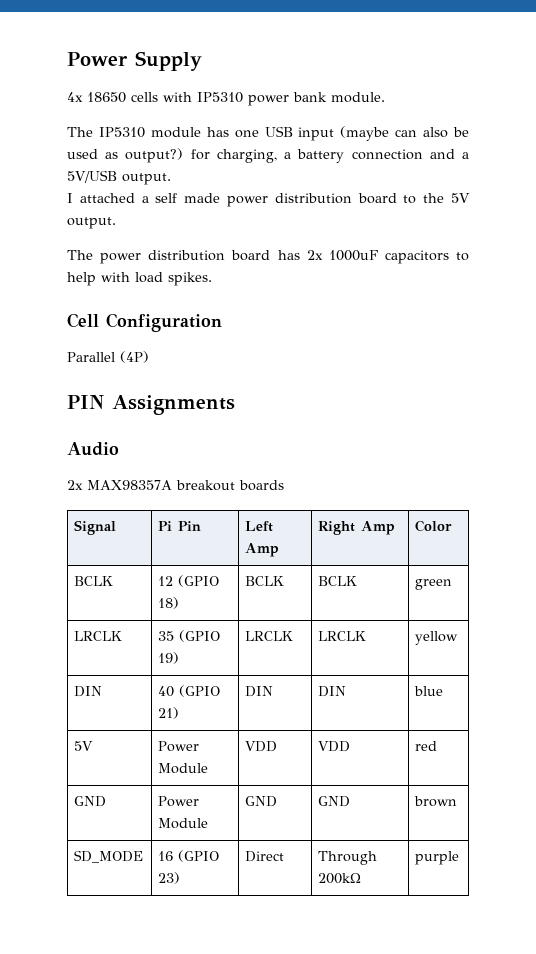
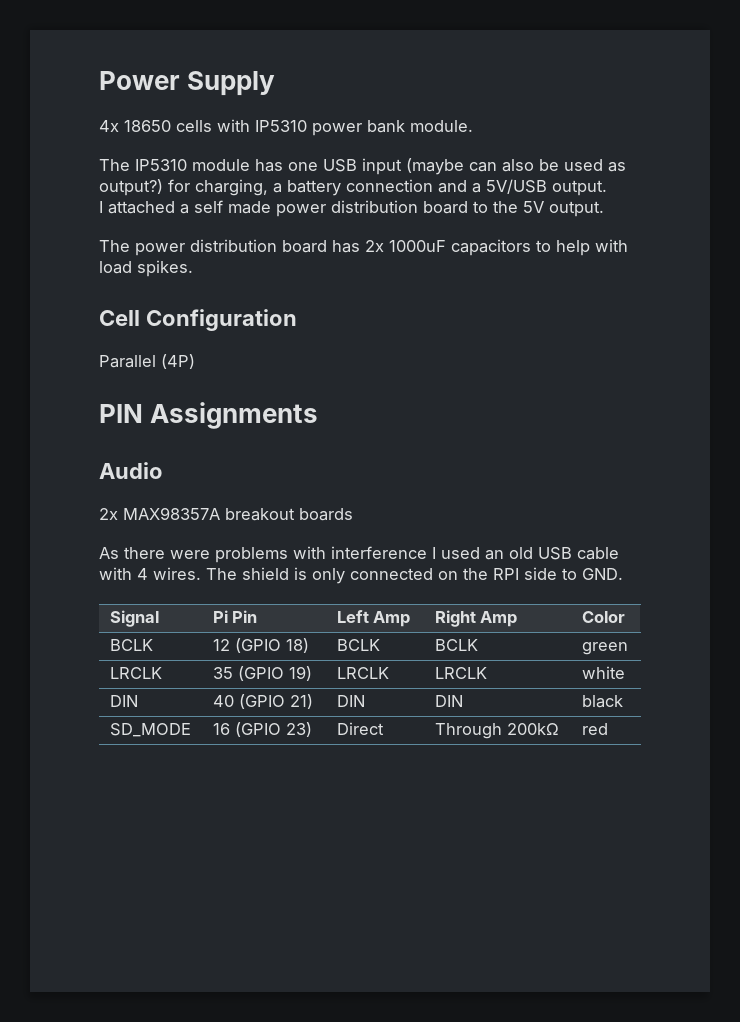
(284, 485) none -> [99,546,619,563] [99,567,623,584] // As there were problems with interference I used an old USB cable with 4 wires. The shield is only connected on the RPI side to GND.
[415,631,459,645] yellow -> [581,666,625,679] white
[414,686,444,696] [74,741,94,751] [158,741,200,752] [158,763,209,774] [245,741,278,752] [318,741,351,752] [415,741,438,751] [74,796,107,807] [158,796,200,807] [158,818,209,829] [245,796,278,807] [318,796,351,807] [414,796,458,807] blue // 5V | Power Module | VDD | VDD | red // GND | Power Module | GND | GND | brown -> [581,695,623,708] black
[415,851,460,865] purple -> [581,723,608,735] red

